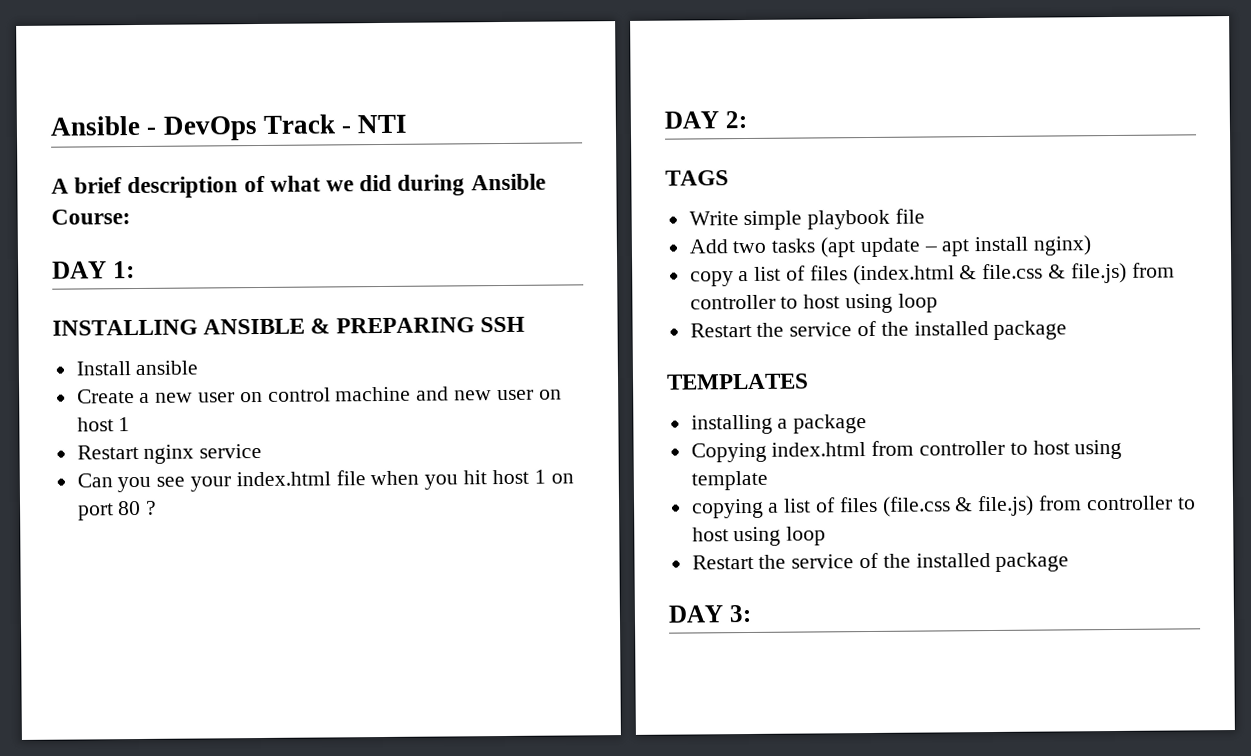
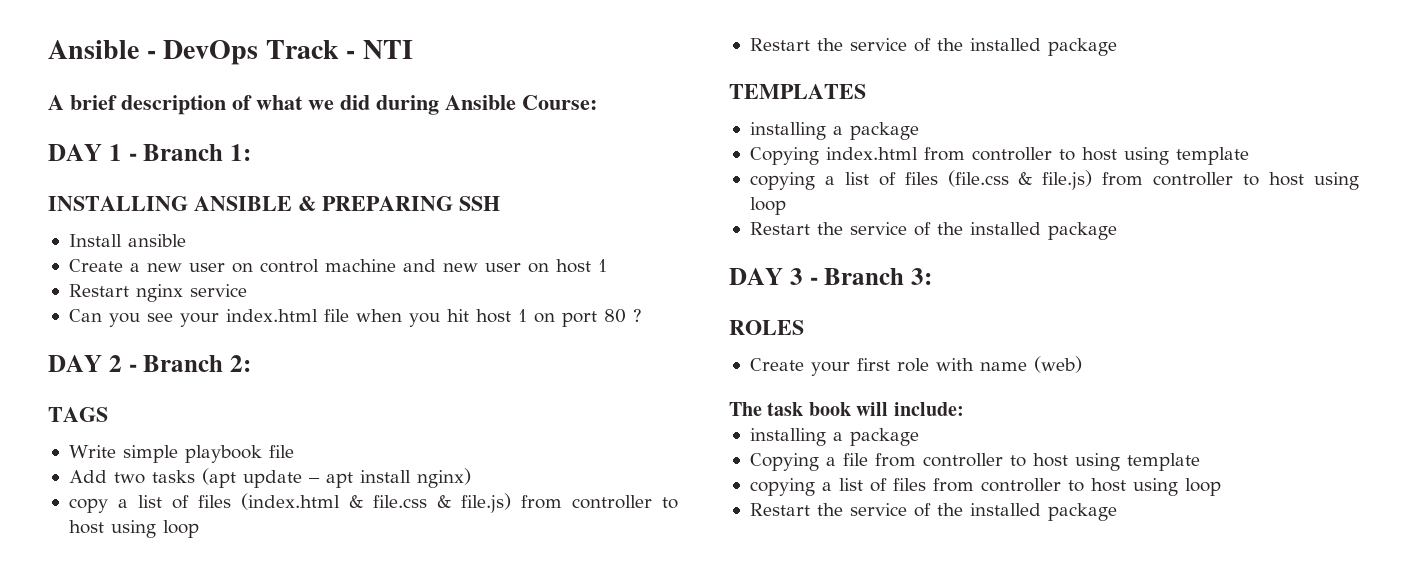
(107, 270) none -> [108,144,224,161] 1 - Branch
(719, 120) none -> [108,355,224,372] 2 - Branch
[728,604,752,623] 3: -> [789,268,932,285] [729,320,804,335] [749,356,1082,376] [729,402,964,416] [749,428,919,446] [749,453,1200,471] [749,478,1221,496] [749,503,1117,521] 3 - Branch 3: // ROLES // Create your first role with name (web) // The task book will include: // installing a package // Copying a file from controller to host using template // copying a list of files from controller to host using loop // Restart the service of the installed package

